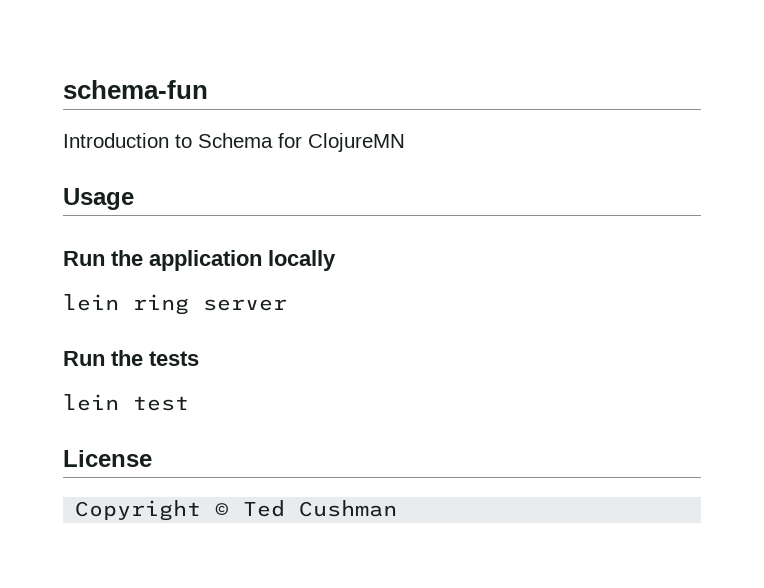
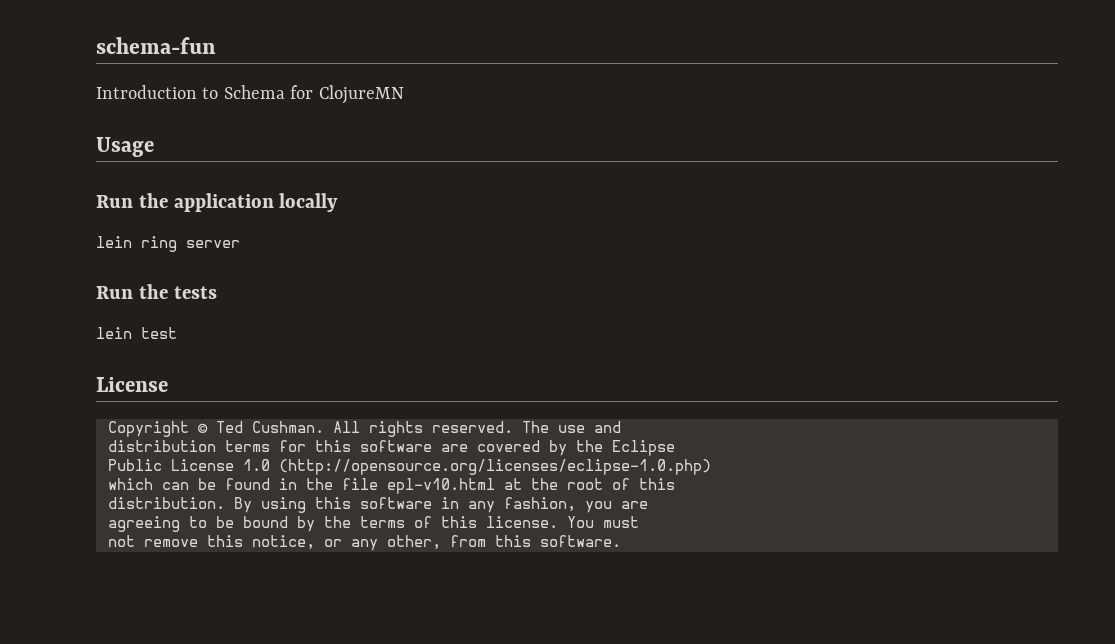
[299,500,398,517] Cushman -> [252,421,621,437] [108,440,675,456] [108,459,711,475] [108,478,675,494] [108,497,648,513] [108,516,639,532] [108,535,621,551] Cushman. All rights reserved. The use and // distribution terms for this software are covered by the Eclipse // Public License 1.0 (http://opensource.org/licenses/eclipse-1.0.php) // which can be found in the file epl-v10.html at the root of this // distribution. By using this software in any fashion, you are // agreeing to be bound by the terms of this license. You must // not remove this notice, or any other, from this software.

